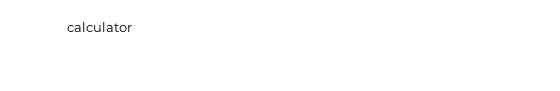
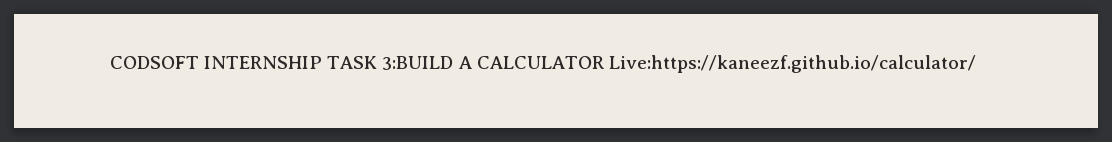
[67,22,132,32] calculator -> [110,55,976,73] CODSOFT INTERNSHIP TASK 3:BUILD A CALCULATOR Live:https://kaneezf.github.io/calculator/

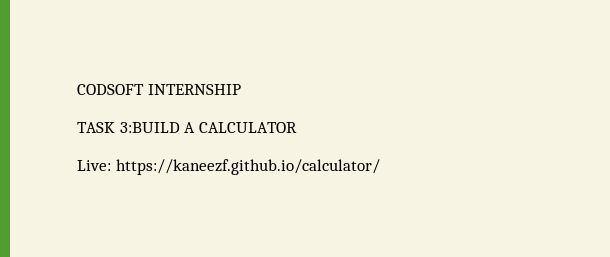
(323, 62) none -> (241, 89) //
[608,55,976,73] Live:https://kaneezf.github.io/calculator/ -> [77,159,380,175] // Live: https://kaneezf.github.io/calculator/

